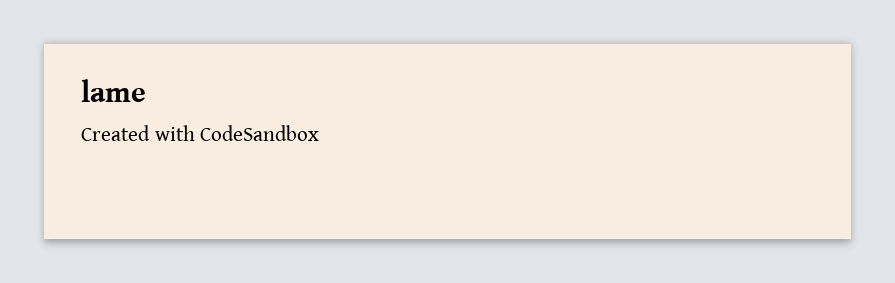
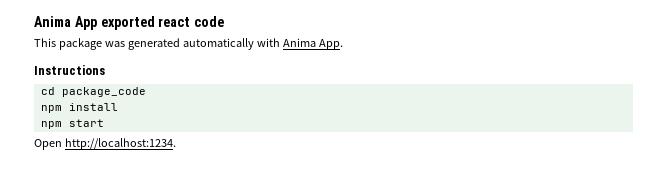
[81,79,146,102] [81,125,320,141] lame // Created with CodeSandbox -> [34,16,225,30] [34,38,343,50] [34,65,105,75] [40,87,146,97] [40,103,118,113] [40,119,104,129] [34,138,176,150] Anima App exported react code // This package was generated automatically with Anima App. // Instructions // cd package_code // npm install // npm start // Open http://localhost:1234.

